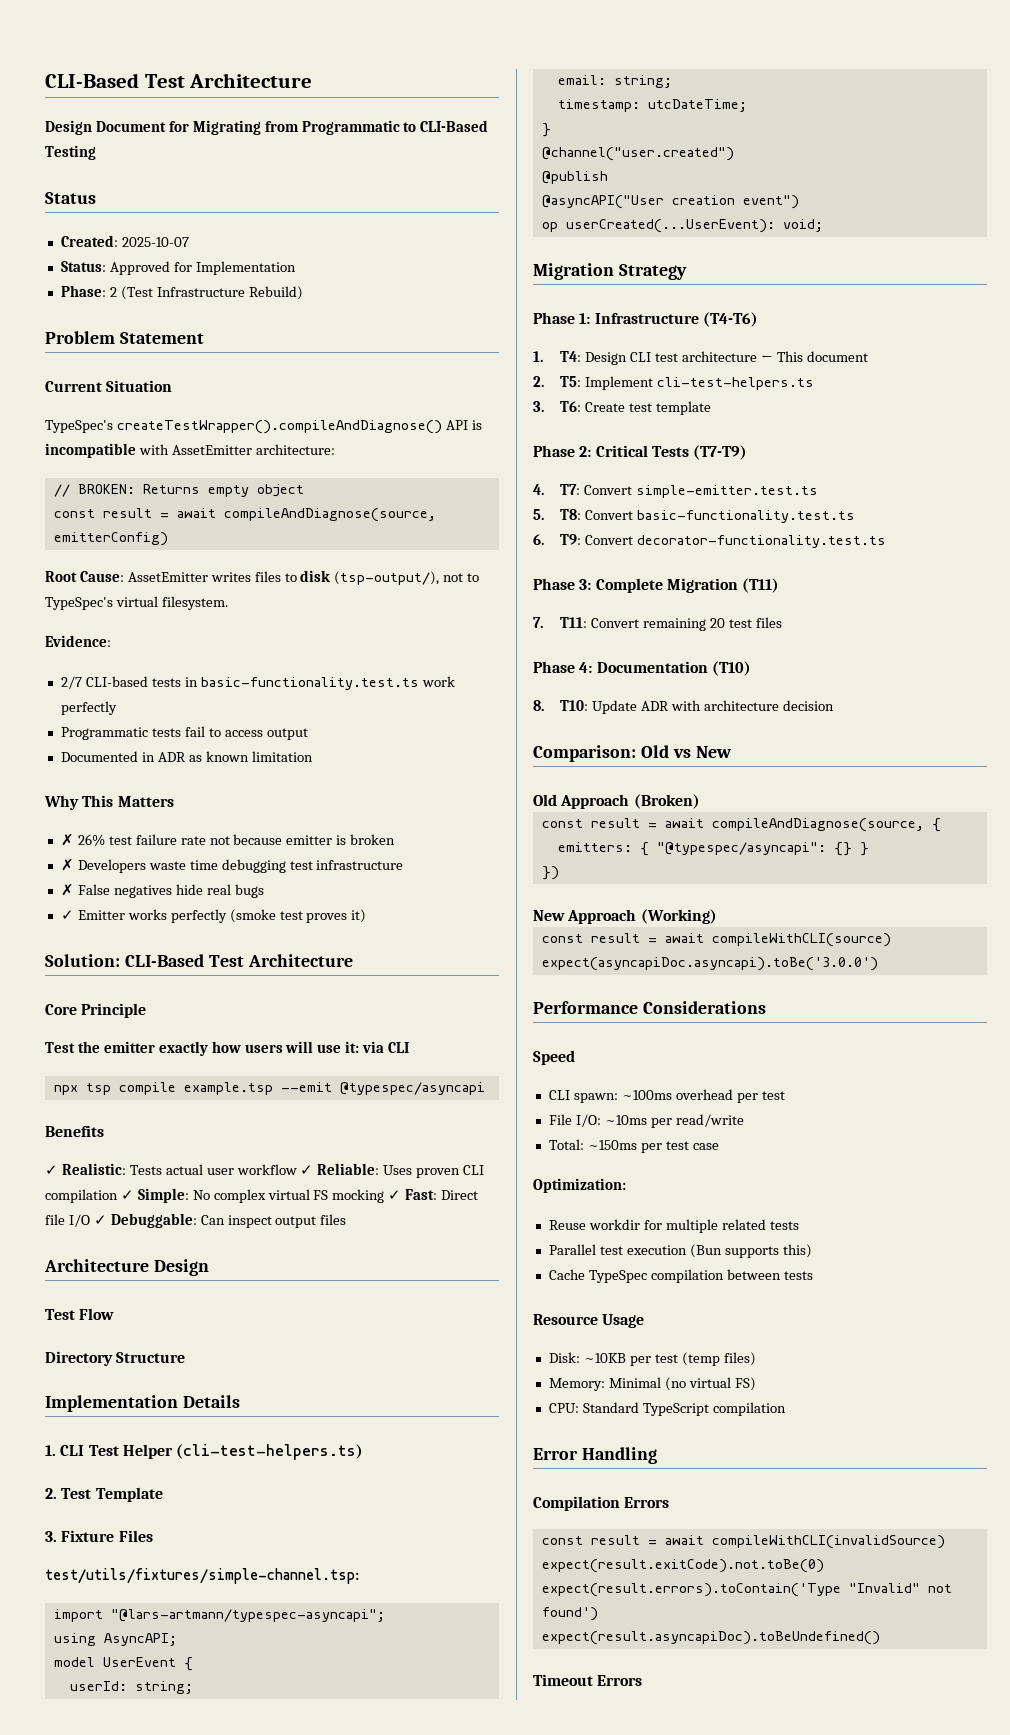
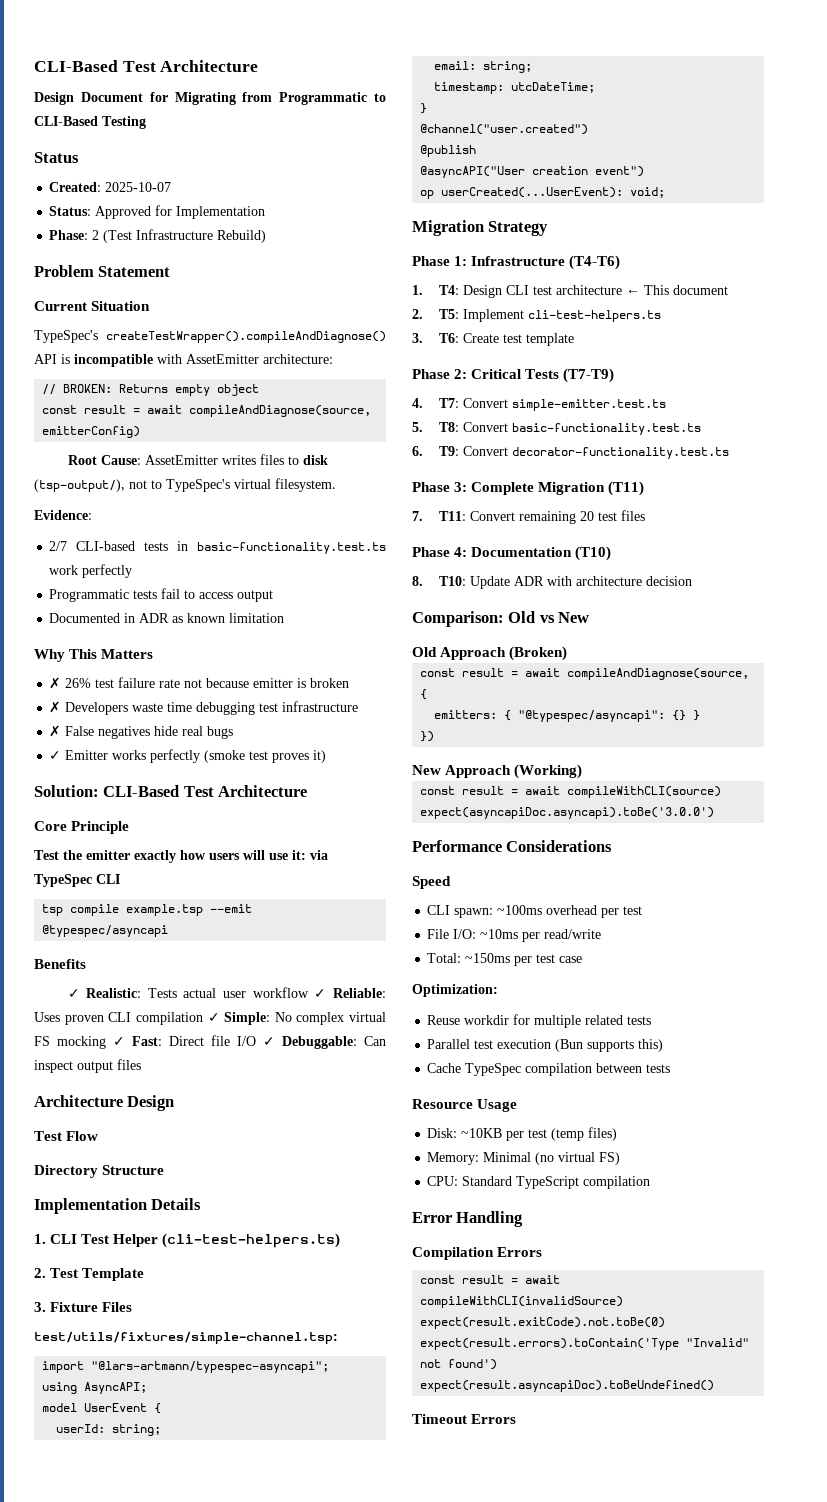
(385, 1047) none -> [34,874,92,887] TypeSpec
[53,1085,78,1095] npx -> (120, 879) none

